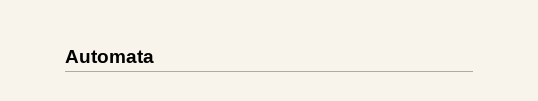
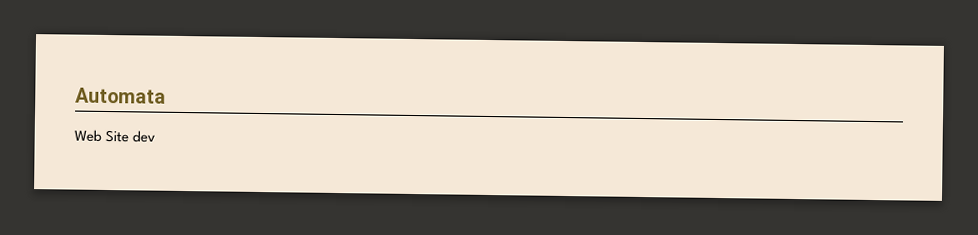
(154, 56) none -> [74,129,156,143] // Web Site dev

